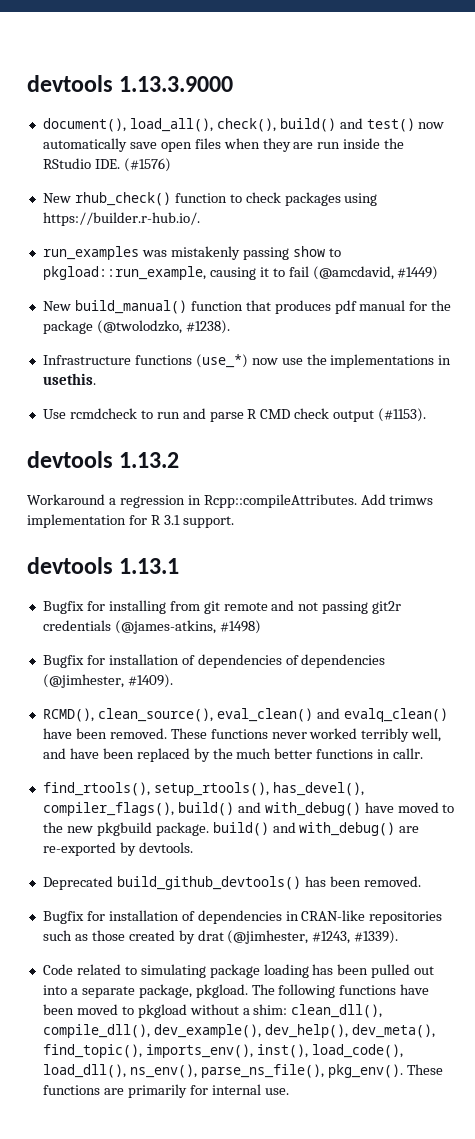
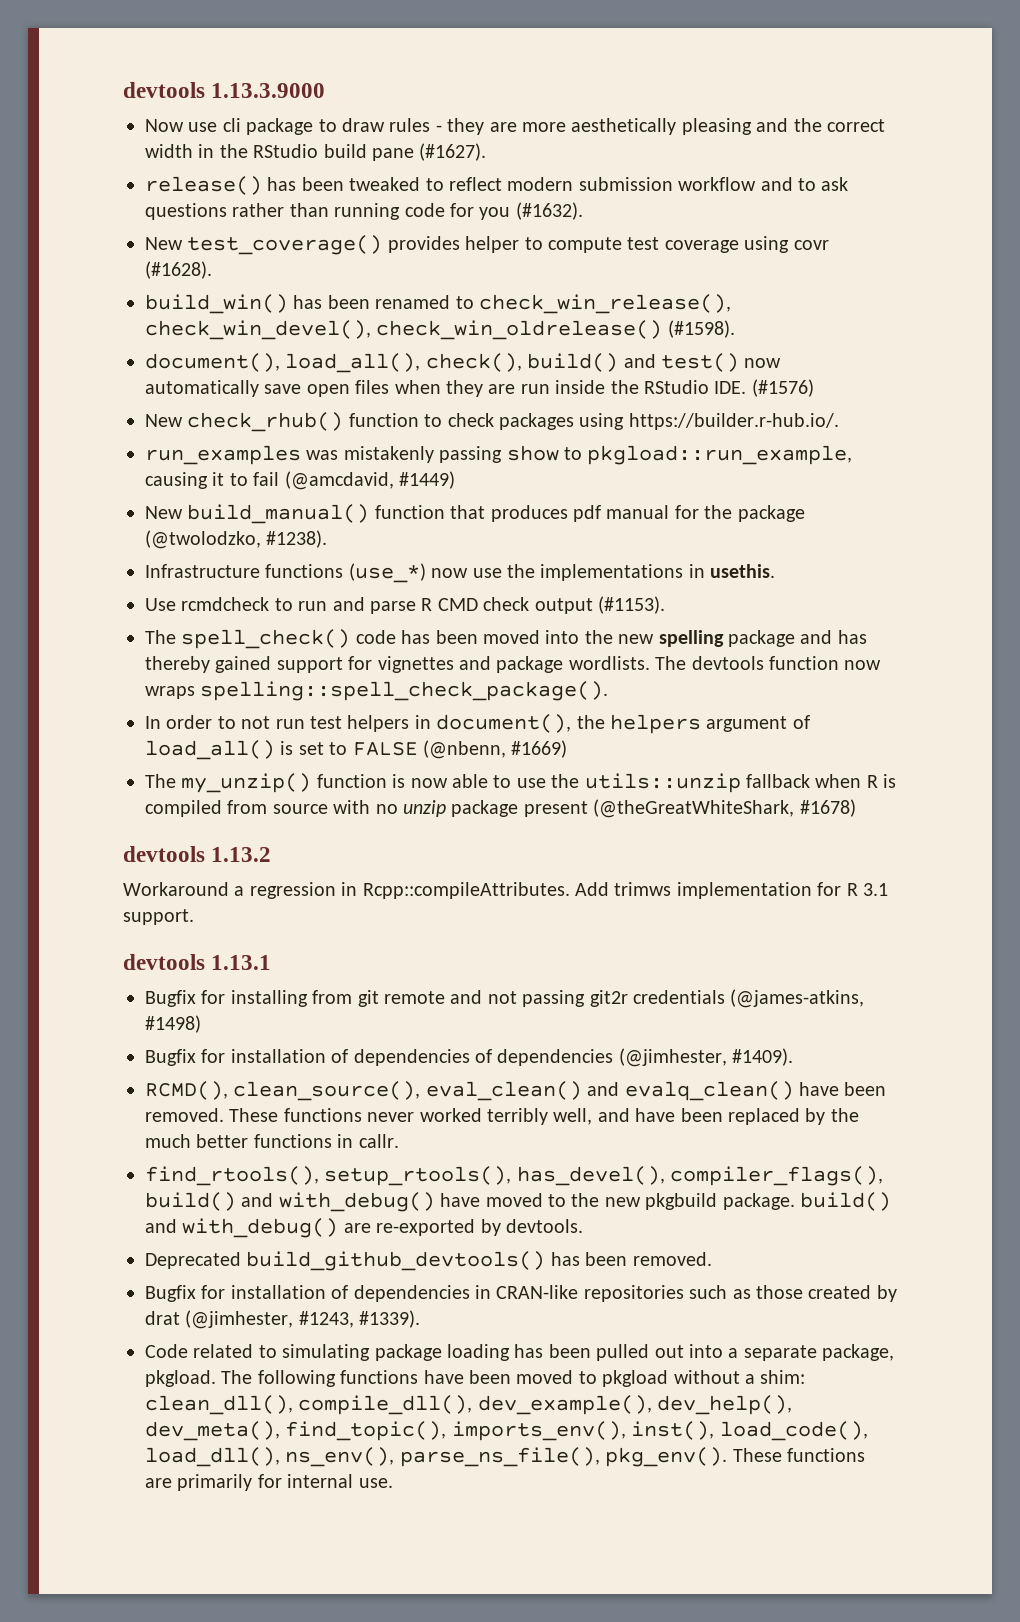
(234, 84) none -> [145,118,885,135] [145,143,487,161] [145,176,849,195] [145,202,583,220] [145,235,829,255] [145,261,212,279] [145,294,731,314] [145,320,735,340] // Now use cli package to draw rules - they are more aesthetically pleasing and the correct width in the RStudio build pane (#1627). // release() has been tweaked to reflect modern submission workflow and to ask questions rather than running code for you (#1632). // New test_coverage() provides helper to compute test coverage using covr (#1628). // build_win() has been renamed to check_win_release(), check_win_devel(), check_win_oldrelease() (#1598).
[74,192,171,206] rhub_check() -> [187,412,344,432] check_rhub()
(427, 415) none -> [145,629,867,649] [145,656,882,673] [145,681,609,701] [145,714,810,734] [145,740,568,760] [145,773,897,793] [145,799,856,818] // The spell_check() code has been moved into the new spelling package and has thereby gained support for vignettes and package wordlists. The devtools function now wraps spelling::spell_check_package(). // In order to not run test helpers in document(), the helpers argument of load_all() is set to FALSE (@nbenn, #1669) // The my_unzip() function is now able to use the utils::unzip fallback when R is compiled from source with no unzip package present (@theGreatWhiteShark, #1678)

